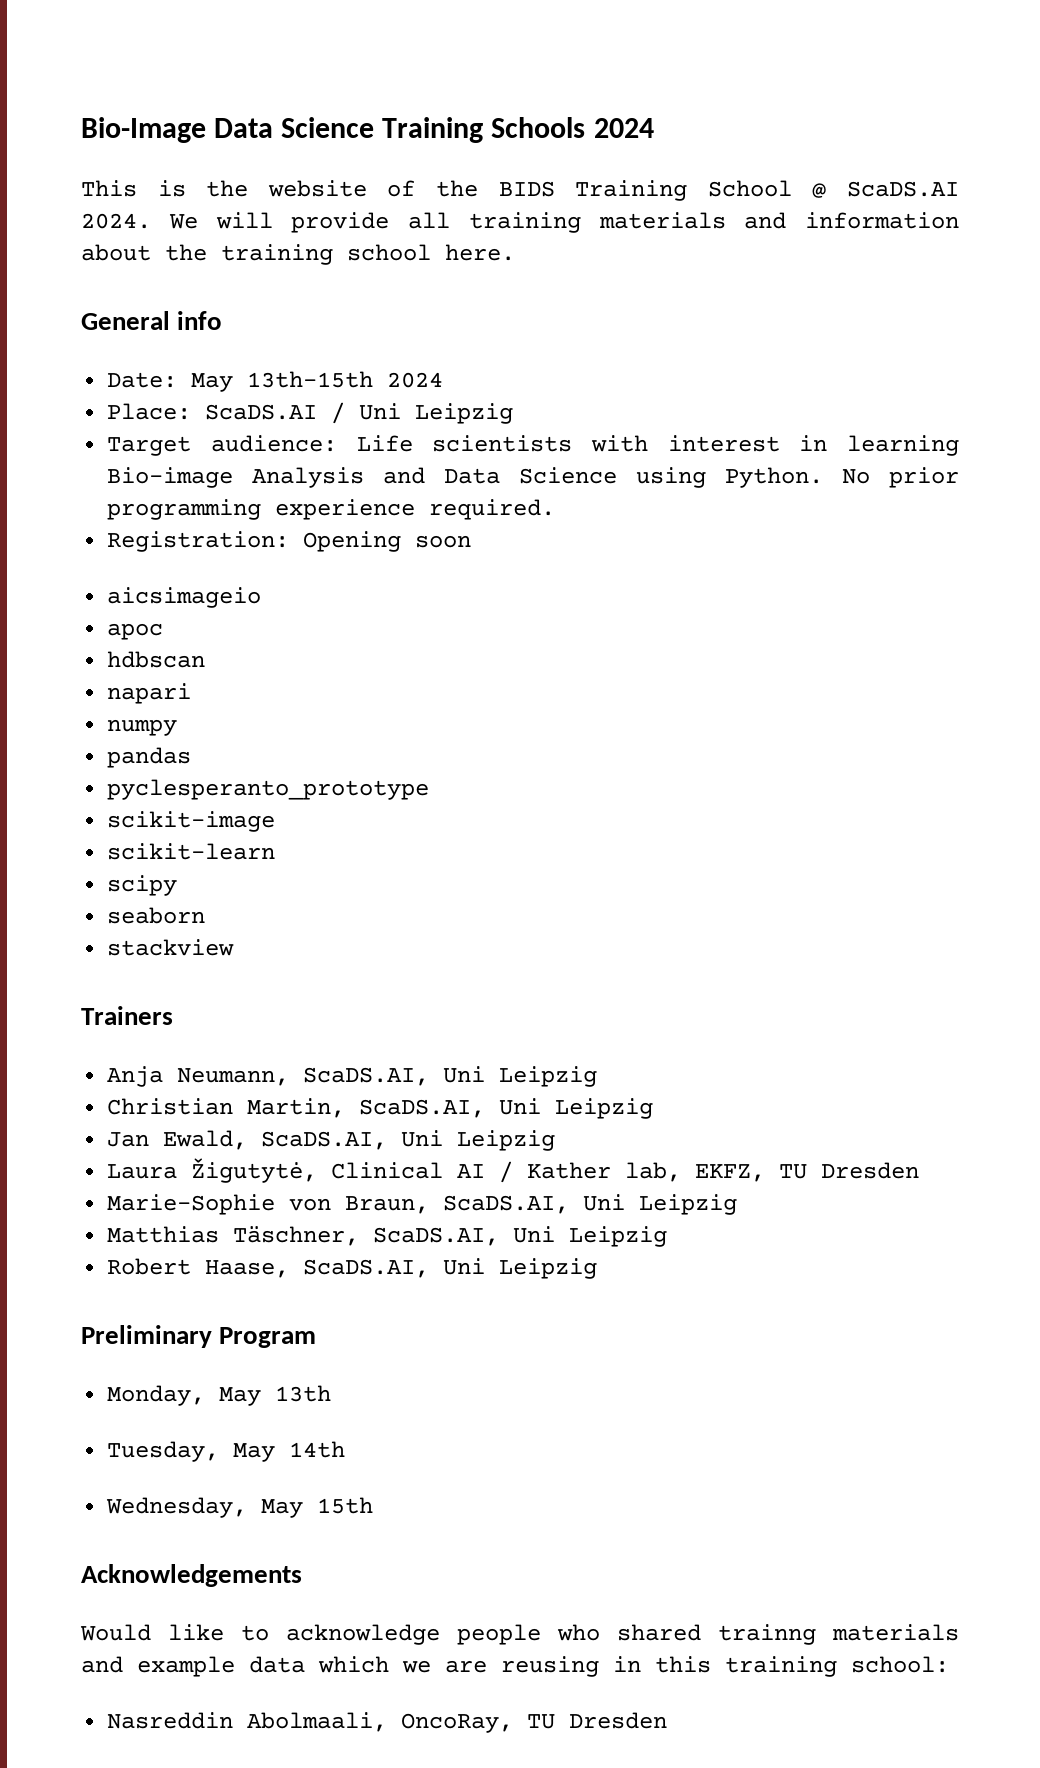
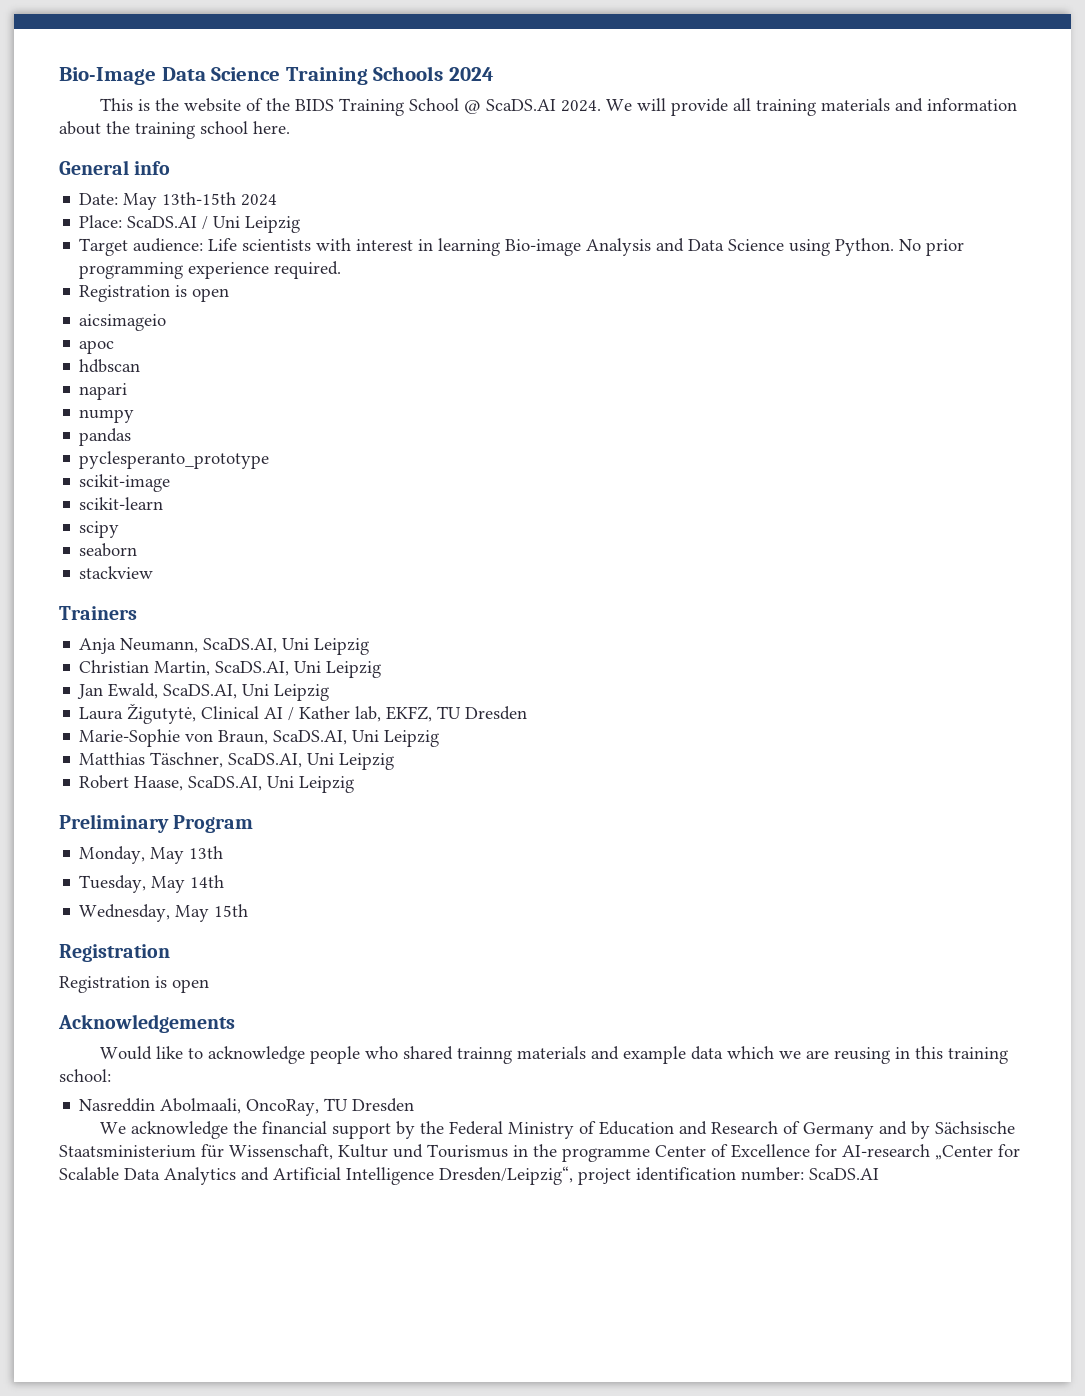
[107,531,472,552] Registration: Opening soon -> [79,285,230,302] Registration is open
(374, 1505) none -> [59,944,170,962] [59,976,209,993] // Registration // Registration is open
(668, 1720) none -> [99,1121,1015,1139] [59,1144,1020,1162] [59,1166,879,1185] // We acknowledge the financial support by the Federal Ministry of Education and Research of Germany and by Sächsische Staatsministerium für Wissenschaft, Kultur und Tourismus in the programme Center of Excellence for AI-research „Center for Scalable Data Analytics and Artificial Intelligence Dresden/Leipzig“, project identification number: ScaDS.AI

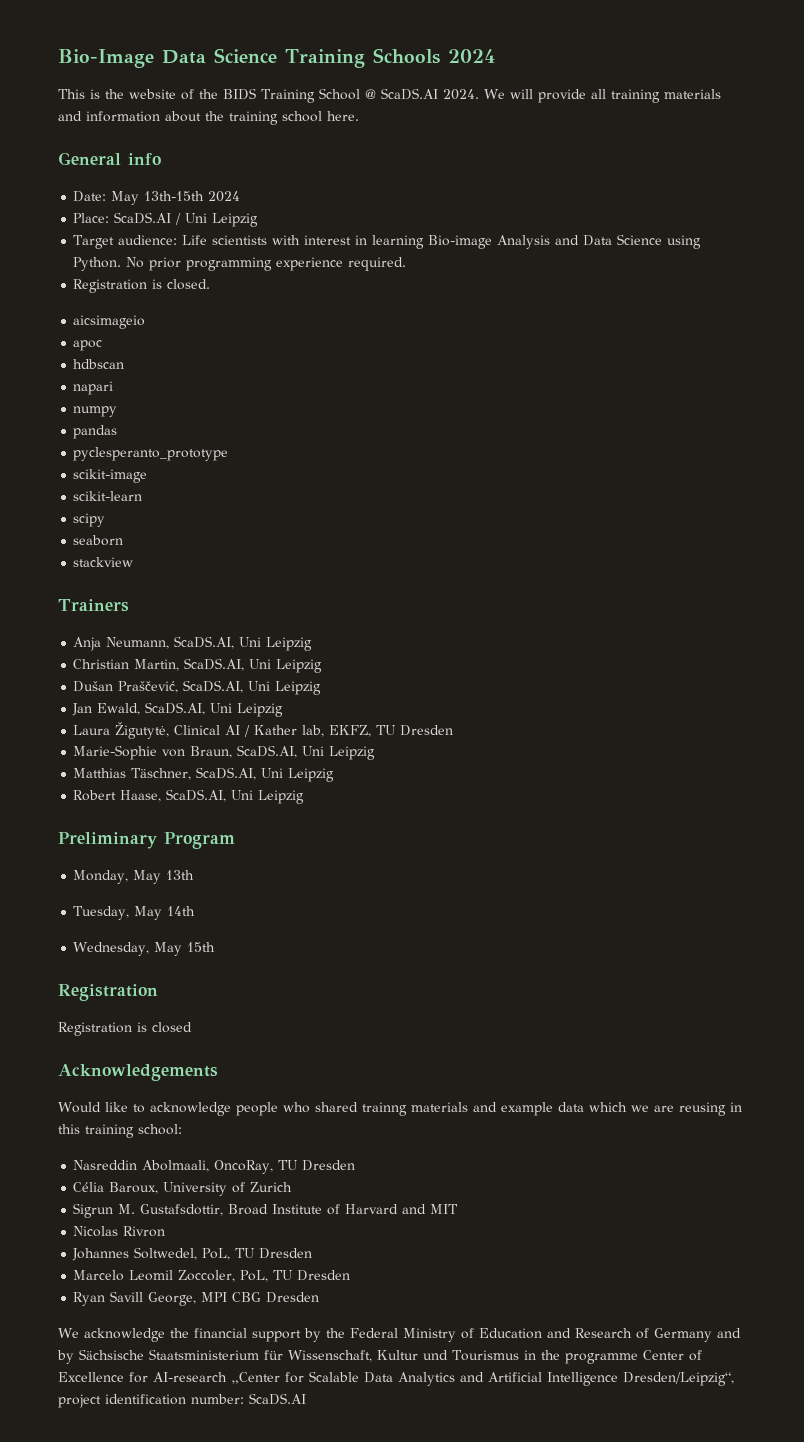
[192,288,230,302] open -> [167,279,211,290] closed.
(382, 669) none -> [73,680,322,695] // Dušan Praščević, ScaDS.AI, Uni Leipzig
[172,979,209,993] open -> [152,1022,192,1033] closed
(415, 1105) none -> [73,1182,293,1196] [73,1203,459,1218] [73,1226,166,1237] [72,1247,313,1261] [73,1270,351,1282] [73,1291,320,1306] // Célia Baroux, University of Zurich // Sigrun M. Gustafsdottir, Broad Institute of Harvard and MIT // Nicolas Rivron // Johannes Soltwedel, PoL, TU Dresden // Marcelo Leomil Zoccoler, PoL, TU Dresden // Ryan Savill George, MPI CBG Dresden

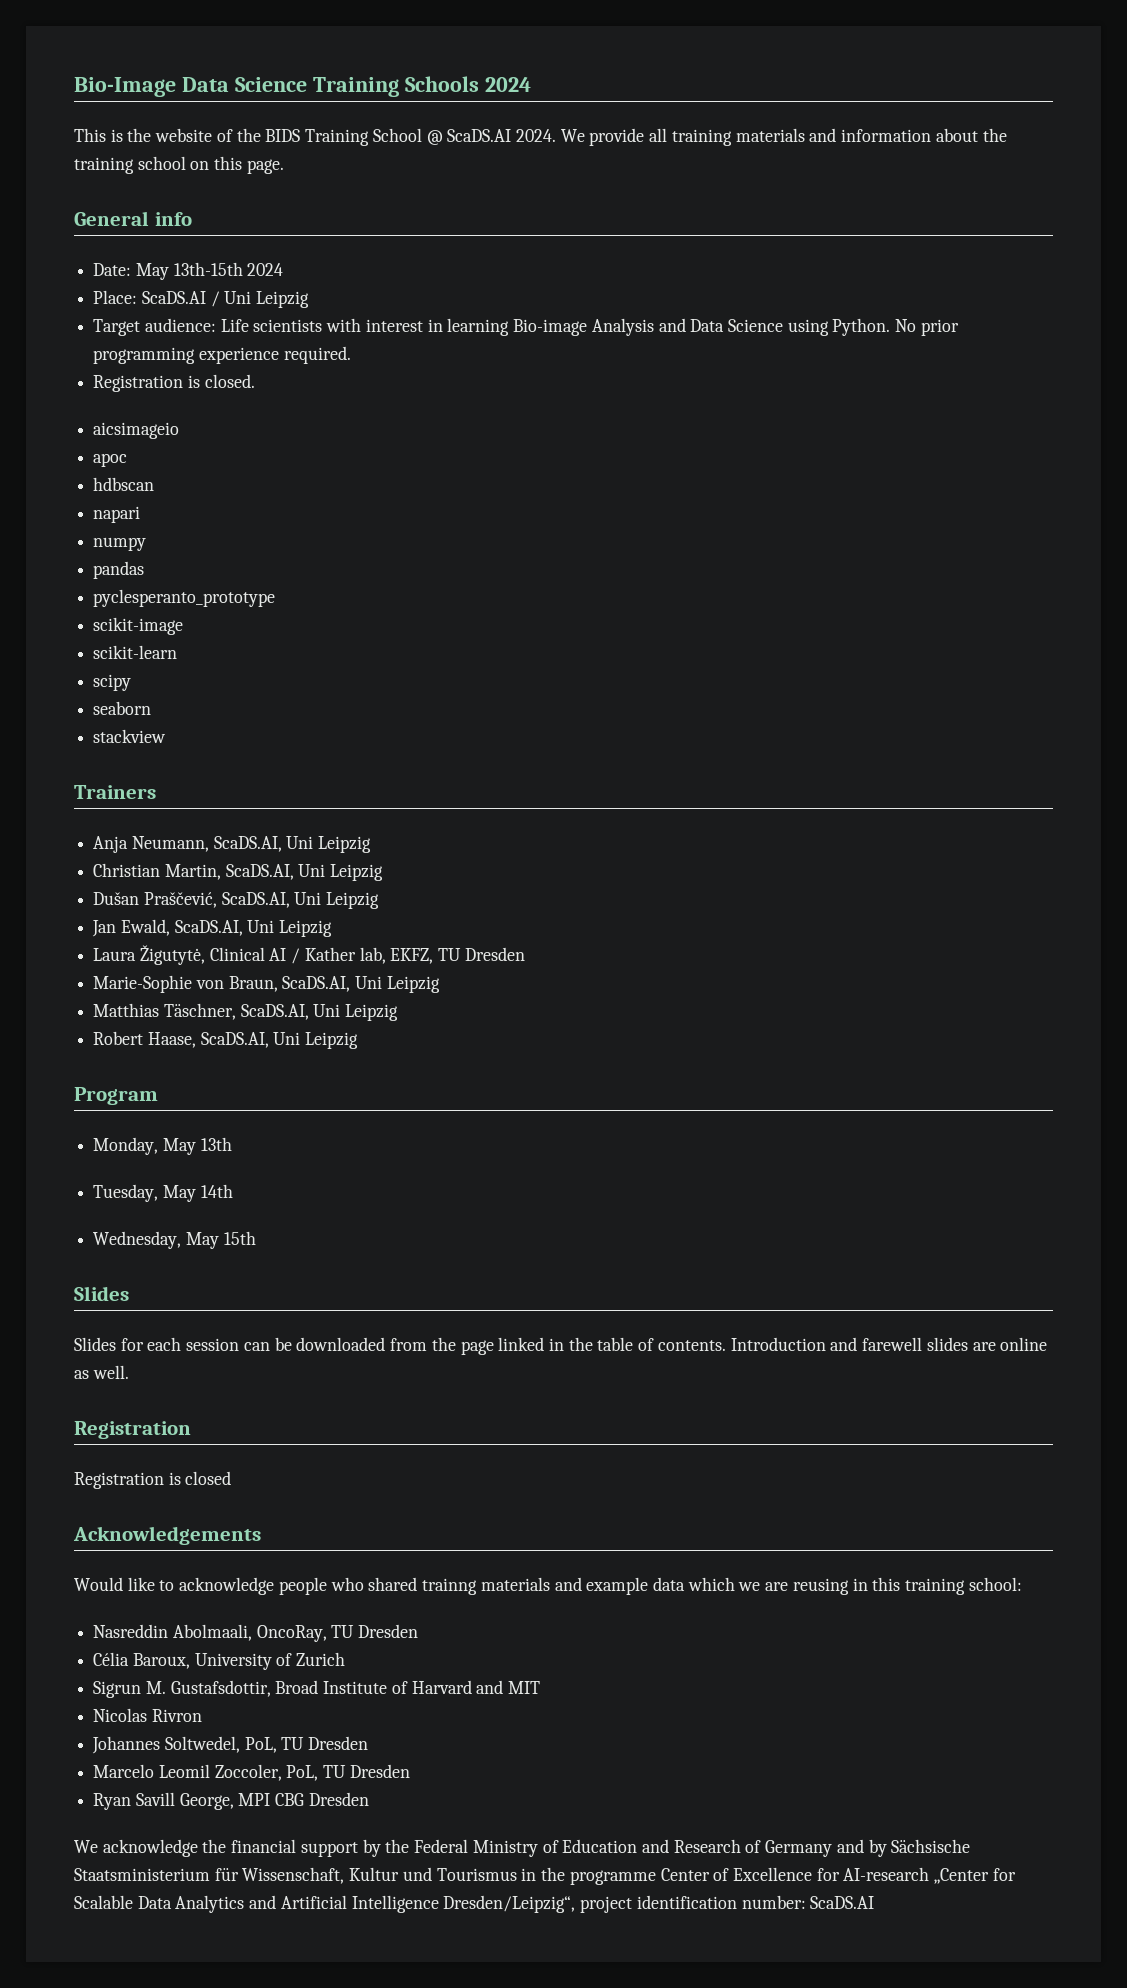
[509,89,533,99] will -> (585, 135) none
[327,111,359,121] here. -> [190,156,284,174] on this page.
[58,832,157,849] Preliminary -> (359, 1040) none
(216, 947) none -> [74,1286,129,1301] [74,1337,1048,1355] [74,1365,129,1379] // Slides // Slides for each session can be downloaded from the page linked in the table of contents. Introduction and farewell slides are online as well.

